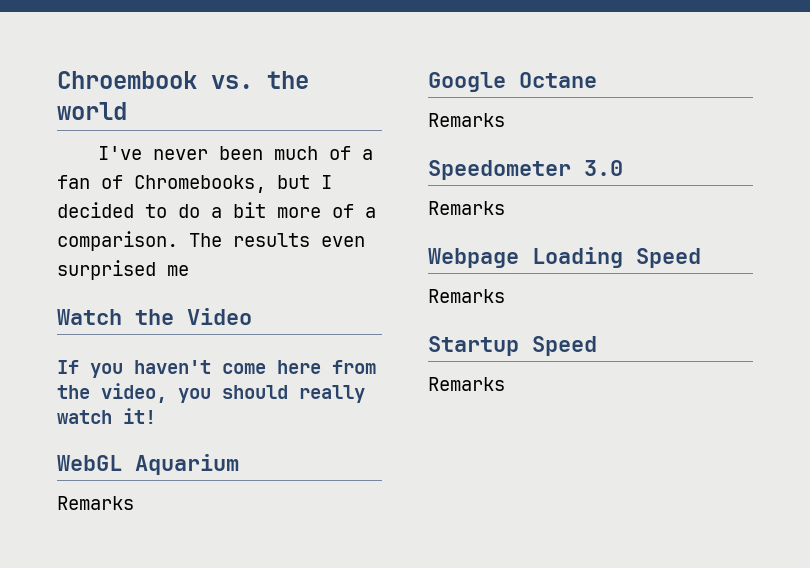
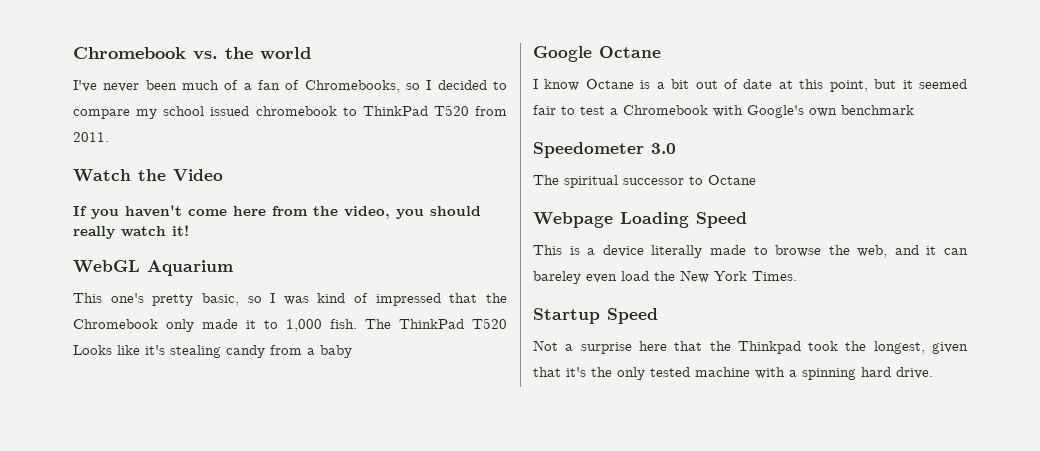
[57,71,197,89] Chroembook -> [73,47,186,59] Chromebook
[277,175,310,189] but -> [406,83,421,90] so
[178,202,376,218] [57,231,365,251] [57,260,189,280] do a bit more of a comparison. The results even surprised me -> [73,105,507,119] [73,132,109,142] compare my school issued chromebook to ThinkPad T520 from 2011.
[57,496,134,510] [428,72,597,92] [428,113,505,127] [428,160,623,180] [428,201,505,215] [428,247,701,268] [428,289,505,303] [428,336,597,356] [428,377,505,391] Remarks // Google Octane // Remarks // Speedometer 3.0 // Remarks // Webpage Loading Speed // Remarks // Startup Speed // Remarks -> [73,293,507,306] [73,318,507,332] [73,345,352,358] [533,46,661,62] [533,79,967,92] [533,105,914,118] [533,142,676,158] [533,175,756,188] [533,212,747,228] [533,245,968,258] [533,270,797,284] [533,308,658,324] [533,340,968,354] [533,367,933,380] This one's pretty basic, so I was kind of impressed that the Chromebook only made it to 1,000 fish. The ThinkPad T520 Looks like it's stealing candy from a baby // Google Octane // I know Octane is a bit out of date at this point, but it seemed fair to test a Chromebook with Google's own benchmark // Speedometer 3.0 // The spiritual successor to Octane // Webpage Loading Speed // This is a device literally made to browse the web, and it can bareley even load the New York Times. // Startup Speed // Not a surprise here that the Thinkpad took the longest, given that it's the only tested machine with a spinning hard drive.

